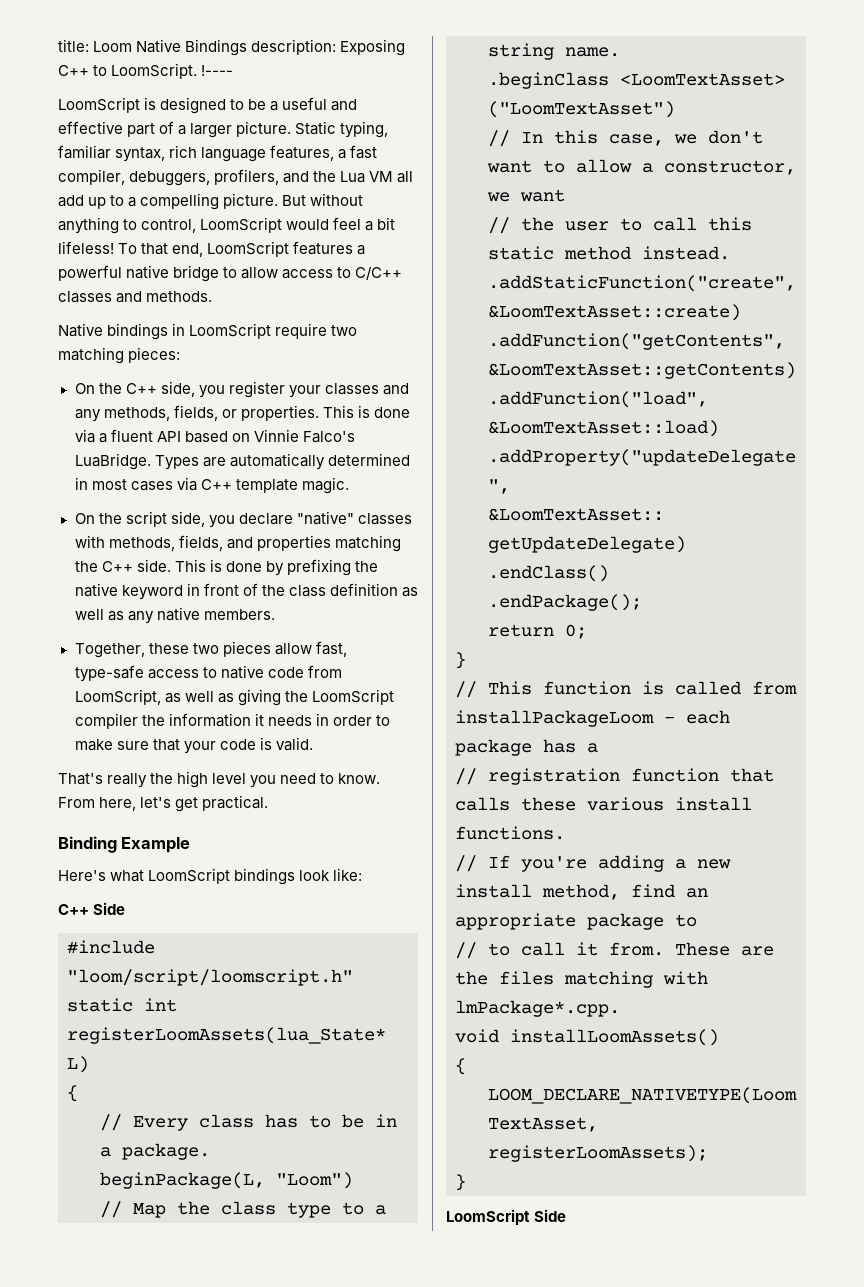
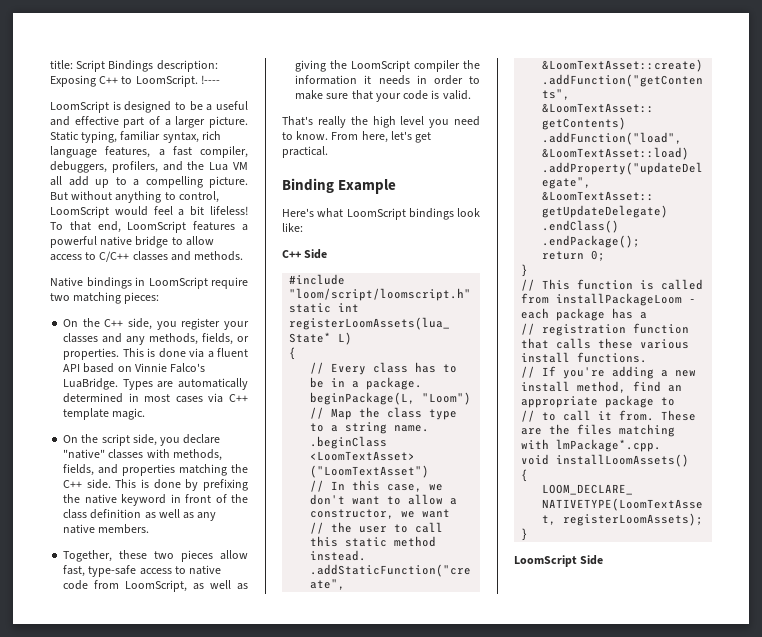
[93,39,182,53] Loom Native -> [76,60,106,72] Script

